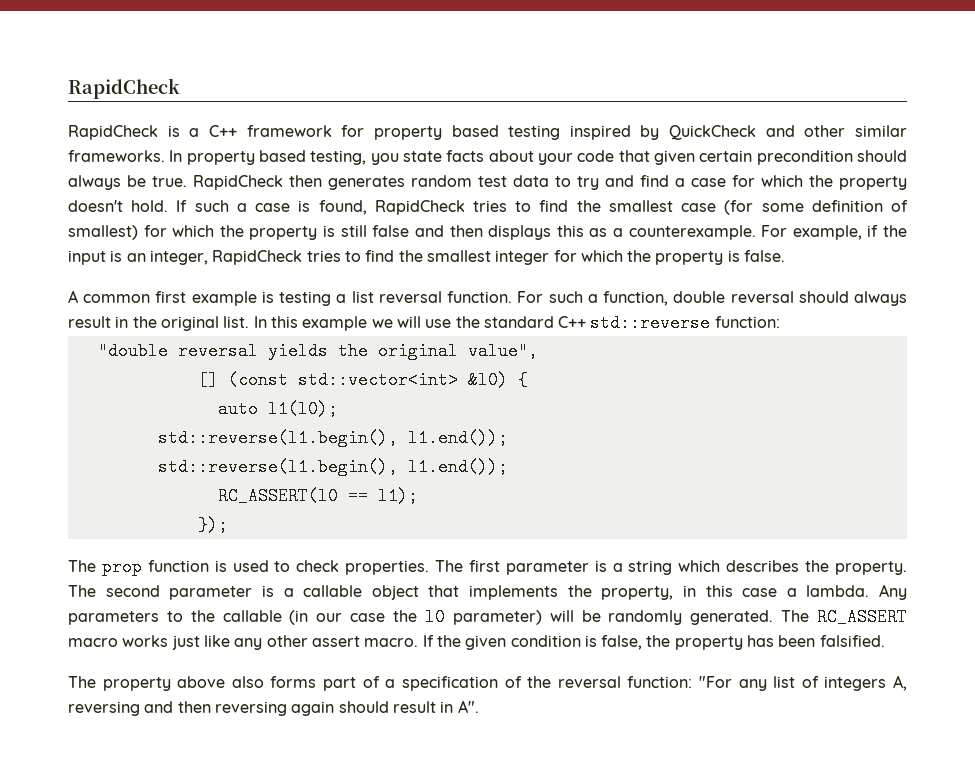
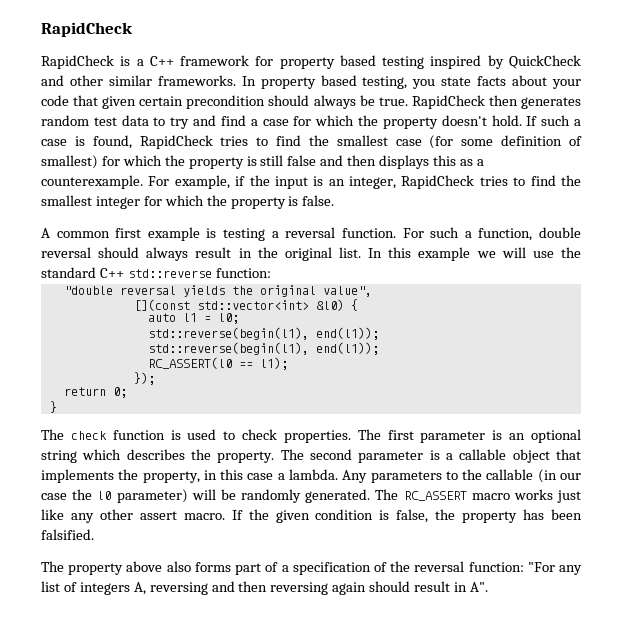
[351,291,374,303] list -> (279, 234) none
[197,371,288,389] [] (const -> [133,299,190,311] [](const
[267,400,338,418] [157,429,508,447] [157,458,508,476] l1(l0); // std::reverse(l1.begin(), l1.end()); // std::reverse(l1.begin(), l1.end()); -> [182,313,239,324] [147,327,379,340] [147,342,379,355] l1 = l0; // std::reverse(begin(l1), end(l1)); // std::reverse(begin(l1), end(l1));
[68,558,142,576] // The prop -> [63,387,127,398] [49,401,57,413] [41,429,107,440] // return 0; // } // The check
[612,563,623,572] a -> [509,429,582,443] an optional

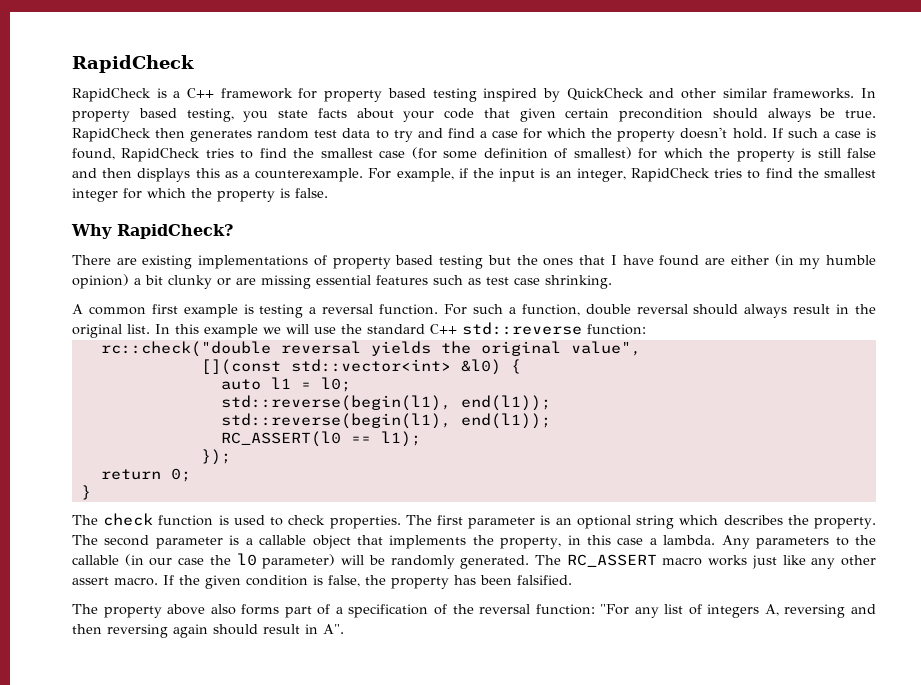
(335, 200) none -> [71,224,233,239] [72,254,876,269] [72,274,612,289] // Why RapidCheck? // There are existing implementations of property based testing but the ones that I have found are either (in my humble opinion) a bit clunky or are missing essential features such as test case shrinking.
[63,286,113,295] "double -> [100,341,271,357] rc::check("double

